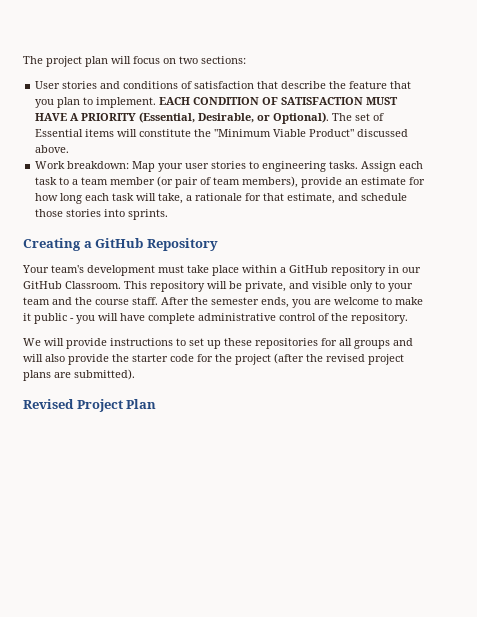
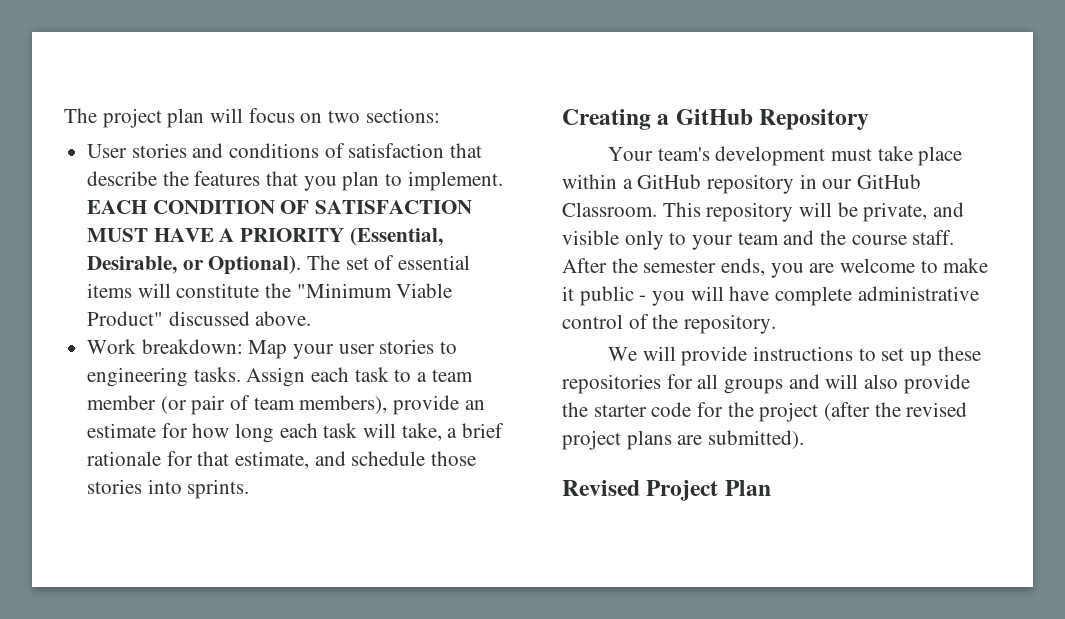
[349,81,388,89] feature -> [194,171,261,186] features
[35,129,84,137] Essential -> [398,255,471,270] essential
(193, 198) none -> [462,423,505,438] brief

